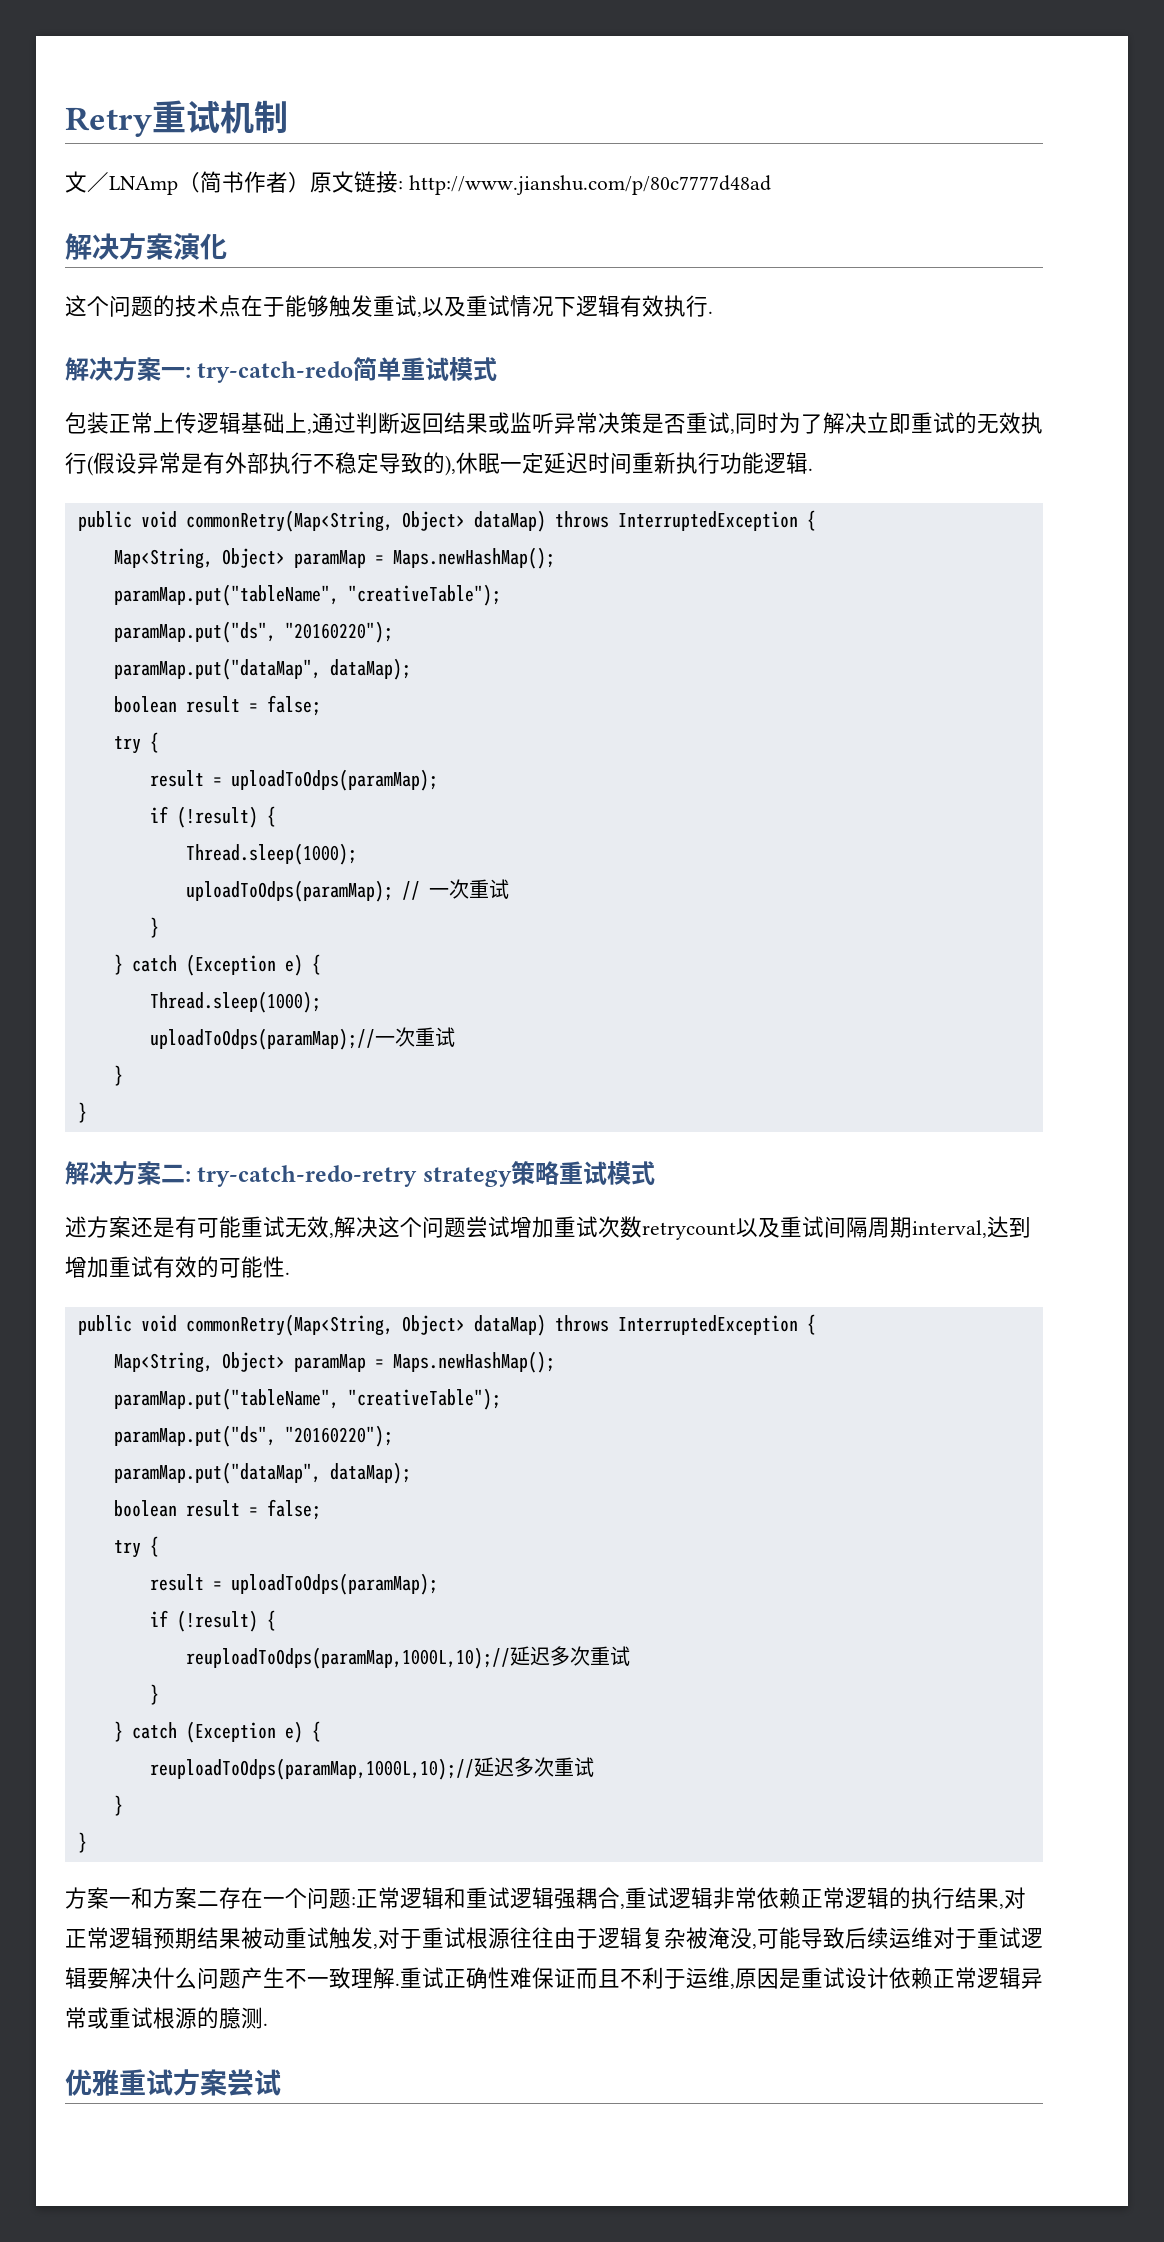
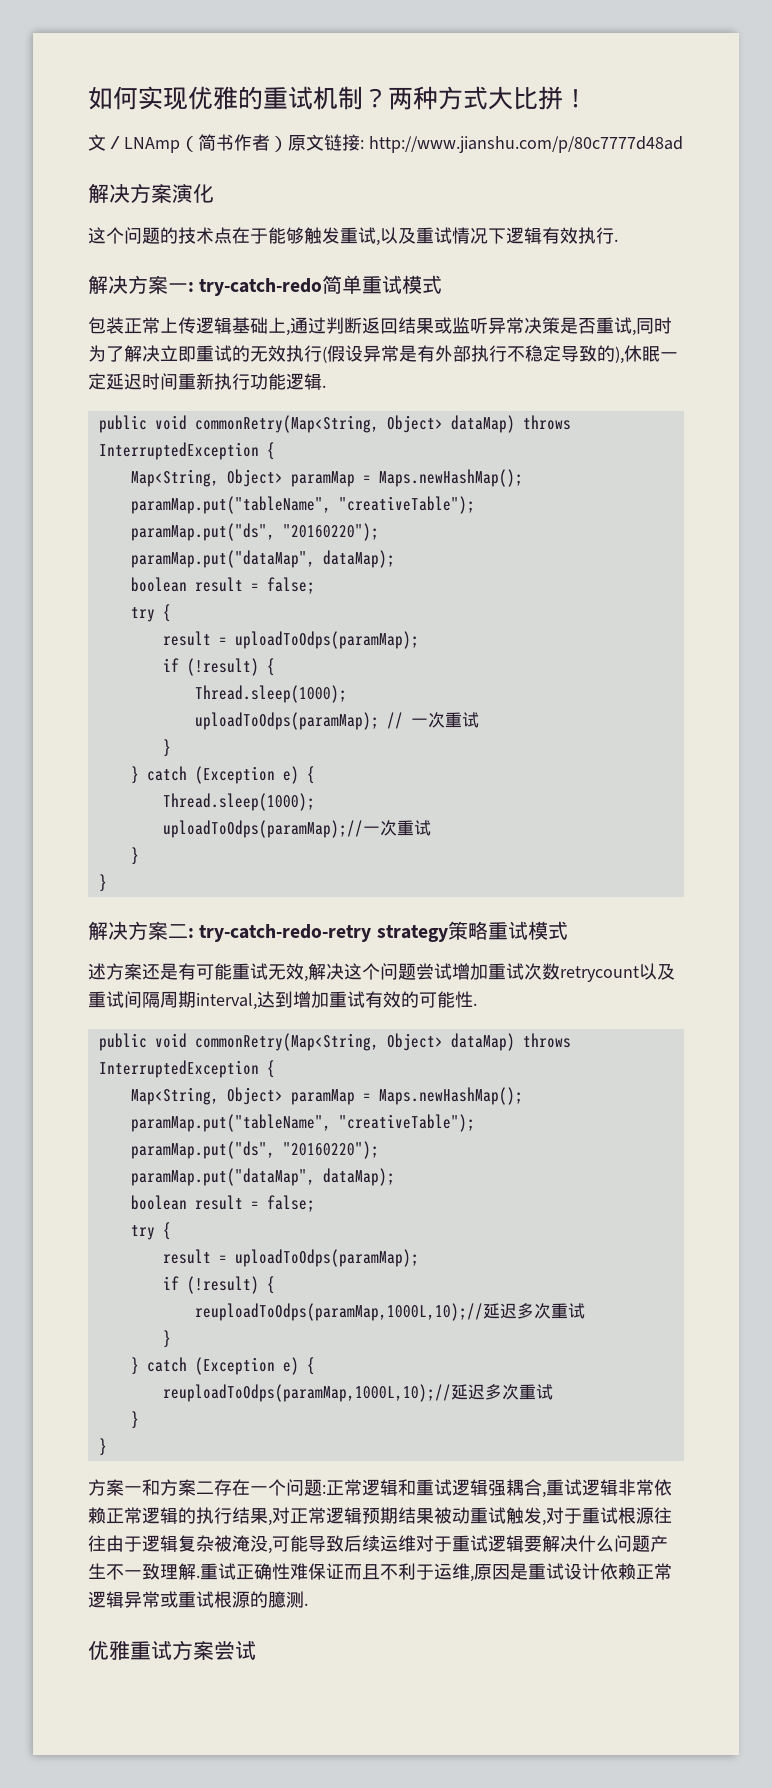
[65,107,152,137] Retry -> [88,86,263,110] 如何实现优雅的
(288, 117) none -> [363,86,588,110] ？两种方式大比拼！

